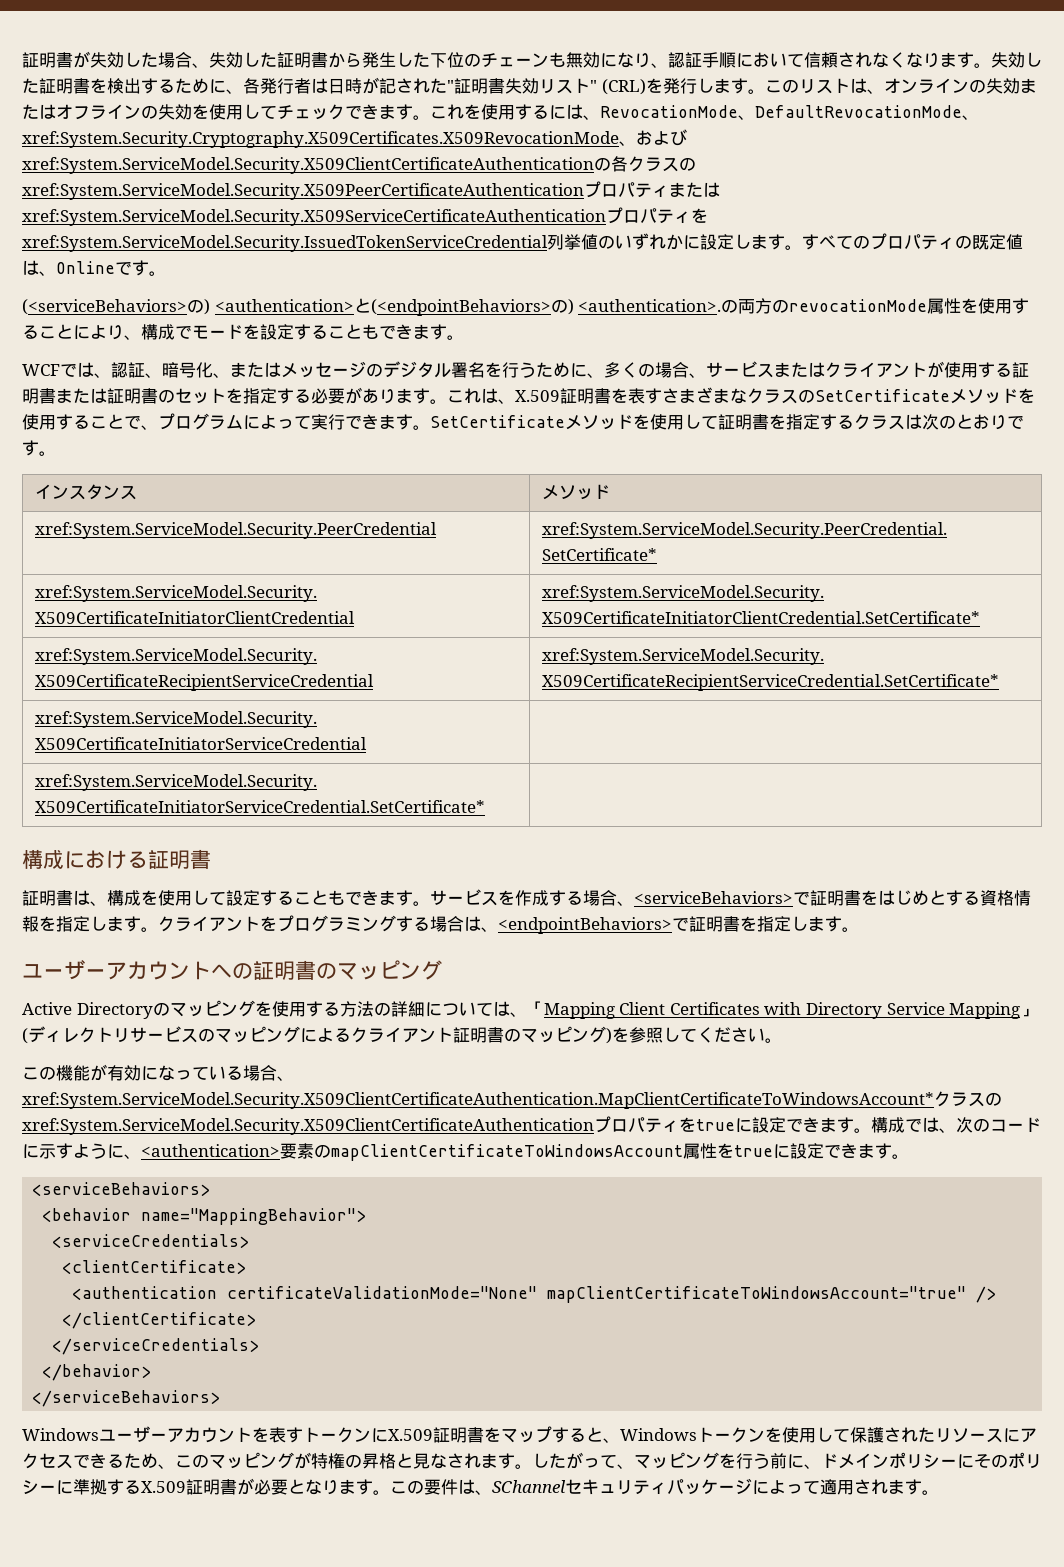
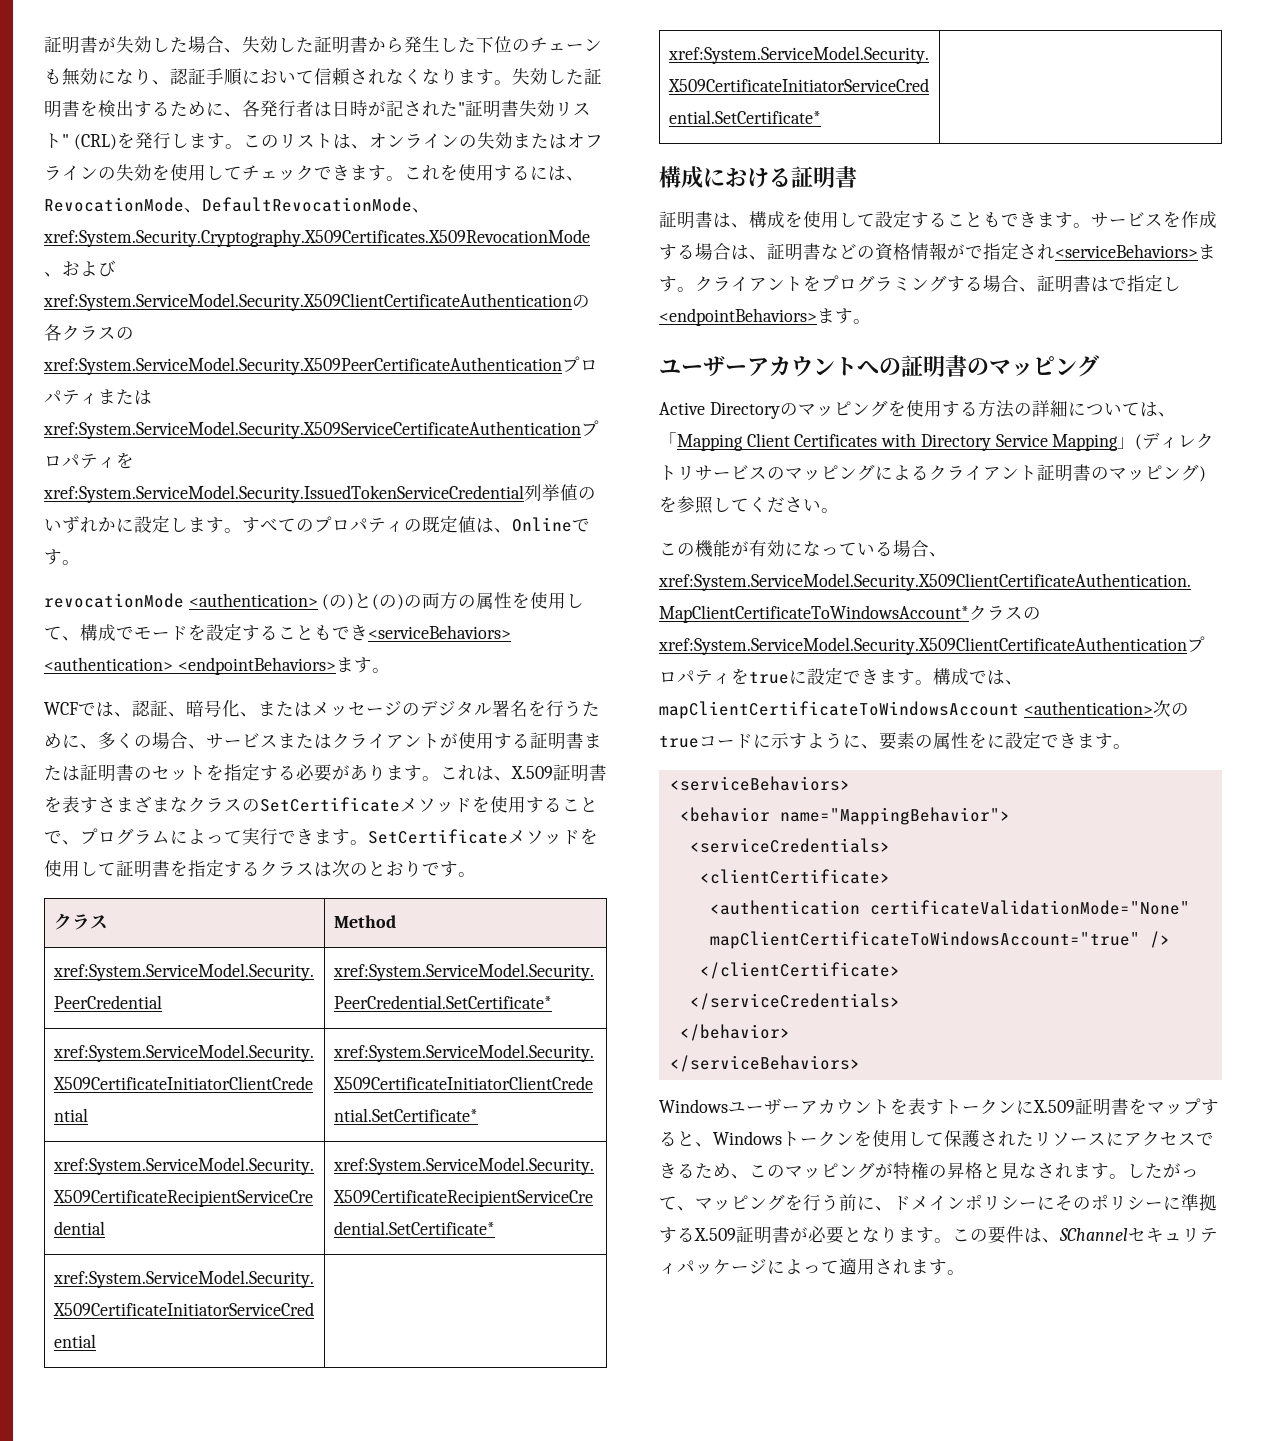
[22,298,722,316] (<serviceBehaviors>の) <authentication>と(<endpointBehaviors>の) <authentication>. -> [44,593,405,610] revocationMode <authentication> (の)と(の)
[789,299,928,312] revocationMode -> (477, 601) none
[1012,298,1030,314] [22,324,124,340] することにより -> [566,593,585,608] [44,626,62,640] して
(413, 331) none -> [368,625,511,639] [44,657,336,675] <serviceBehaviors> <authentication> <endpointBehaviors>
[35,484,121,500] インスタン -> [54,913,91,930] クラ
[542,484,611,500] メソッド -> [334,915,397,928] Method
[617,890,1031,906] [22,916,107,932] 、<serviceBehaviors>で証明書をはじめとする資格情報を指定し -> [731,242,1198,261] は、証明書などの資格情報がで指定され<serviceBehaviors>
[464,916,808,934] は、<endpointBehaviors>で証明書を指定し -> [1019,274,1181,293] [659,308,817,326] 、証明書はで指定し<endpointBehaviors>
[956,1117,990,1133] 次の -> [659,700,1189,719] [659,735,699,748] mapClientCertificateToWindowsAccount <authentication>次のtrue
[141,1143,773,1161] <authentication>要素のmapClientCertificateToWindowsAccount属性をtrue -> [879,732,987,750] 要素の属性を

